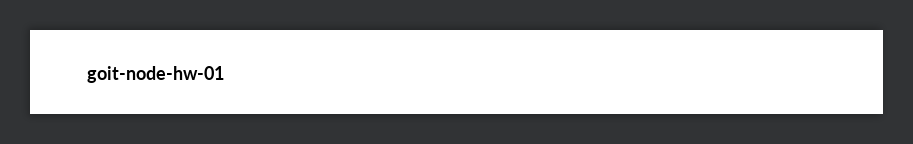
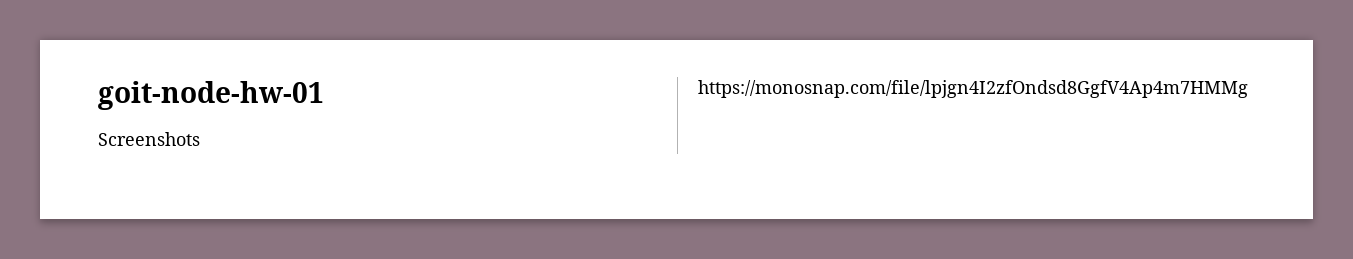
(224, 74) none -> [98,132,200,146] [698,80,1248,98] // Screenshots https://monosnap.com/file/lpjgn4I2zfOndsd8GgfV4Ap4m7HMMg

